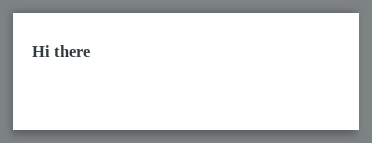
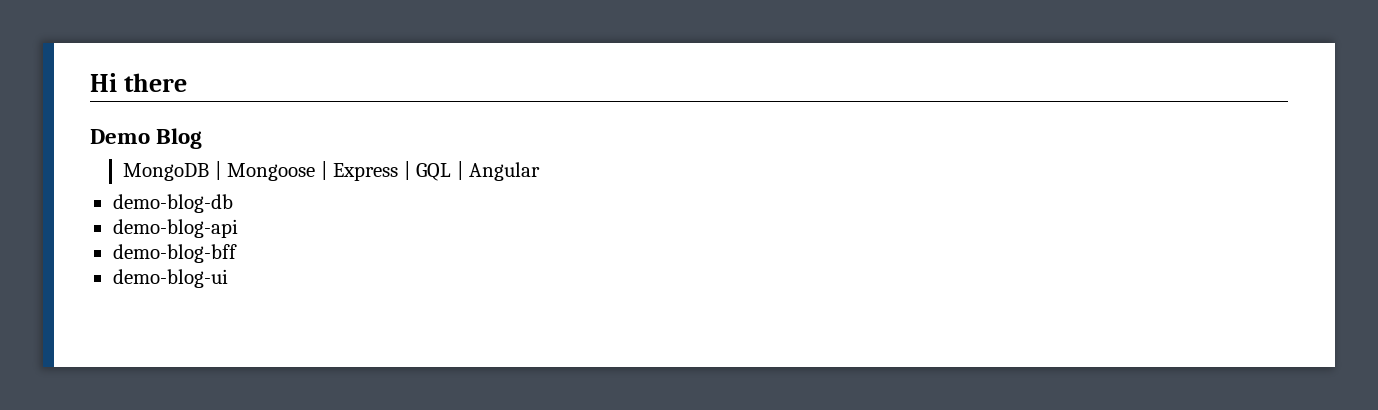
(91, 51) none -> [90,128,203,149] [123,161,541,181] [112,194,233,213] [112,219,238,238] [112,244,237,263] [112,269,228,288] // Demo Blog // MongoDB | Mongoose | Express | GQL | Angular // demo-blog-db // demo-blog-api // demo-blog-bff // demo-blog-ui

